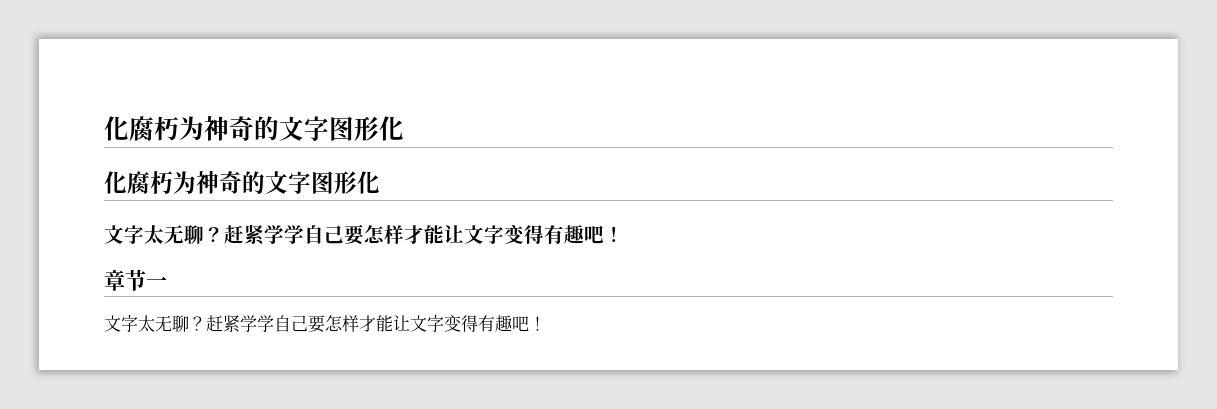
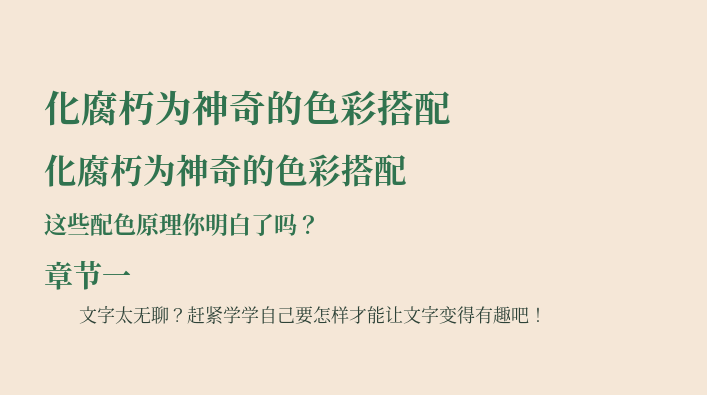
[104,116,404,141] [104,171,380,194] [104,224,624,245] 化腐朽为神奇的文字图形化 // 化腐朽为神奇的文字图形化 // 文字太无聊？赶紧学学自己要怎样才能让文字变得有趣吧！ -> [44,90,451,126] [44,154,407,187] [44,213,320,236] 化腐朽为神奇的色彩搭配 // 化腐朽为神奇的色彩搭配 // 这些配色原理你明白了吗？

